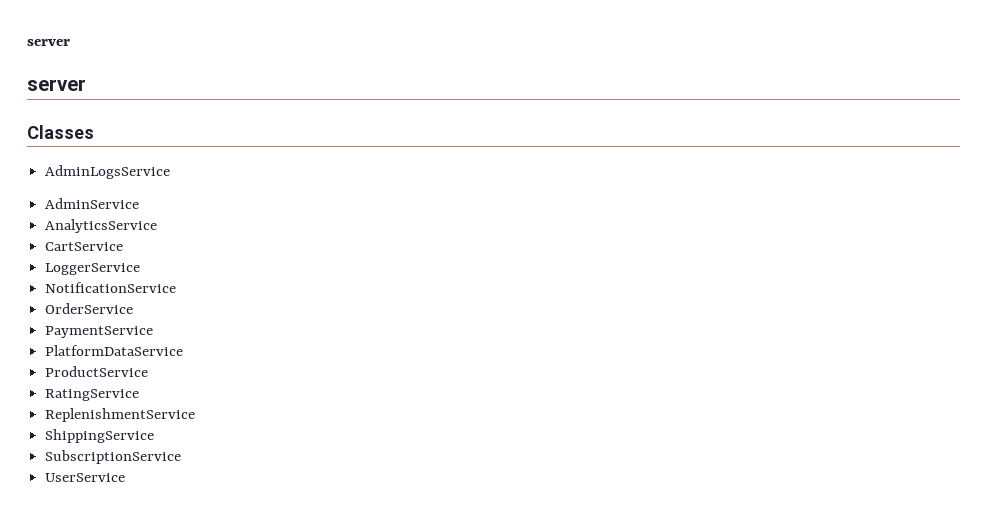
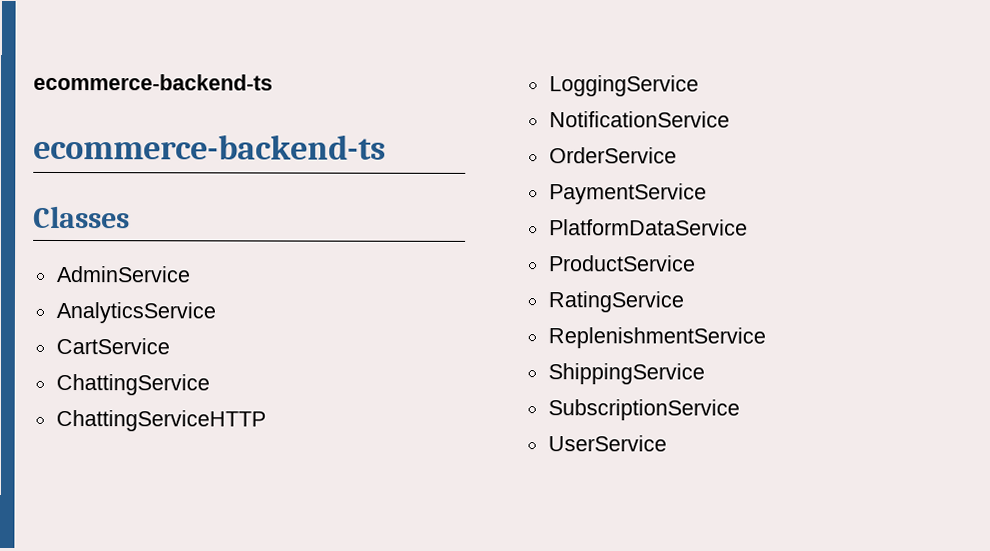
[27,39,70,46] [27,79,86,91] server // server -> [33,73,273,91] [33,133,386,160] ecommerce-backend-ts // ecommerce-backend-ts
[45,165,171,179] // AdminLogsService -> (130, 217) none
[45,263,141,275] LoggerService -> [55,374,210,396] [55,410,266,432] [548,75,699,97] ChattingService // ChattingServiceHTTP // LoggingService

